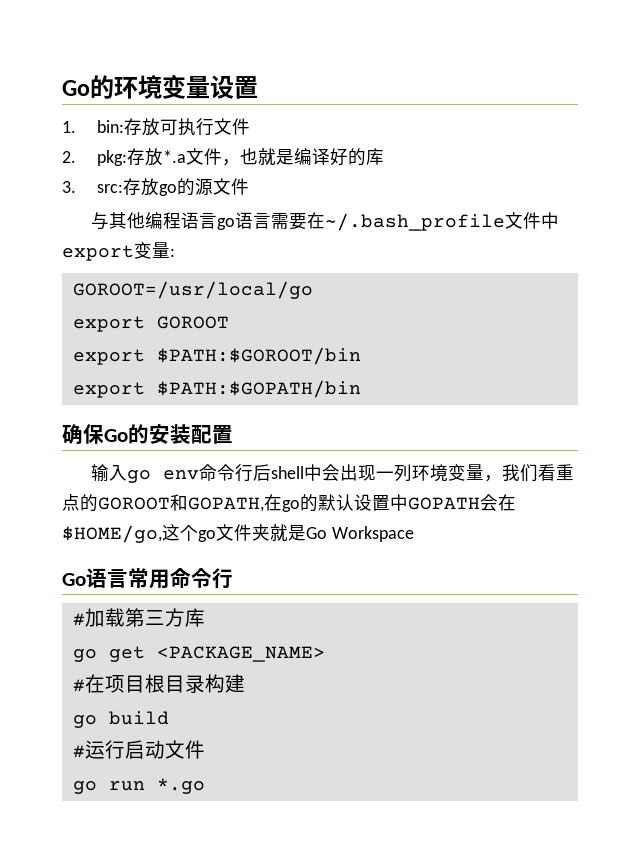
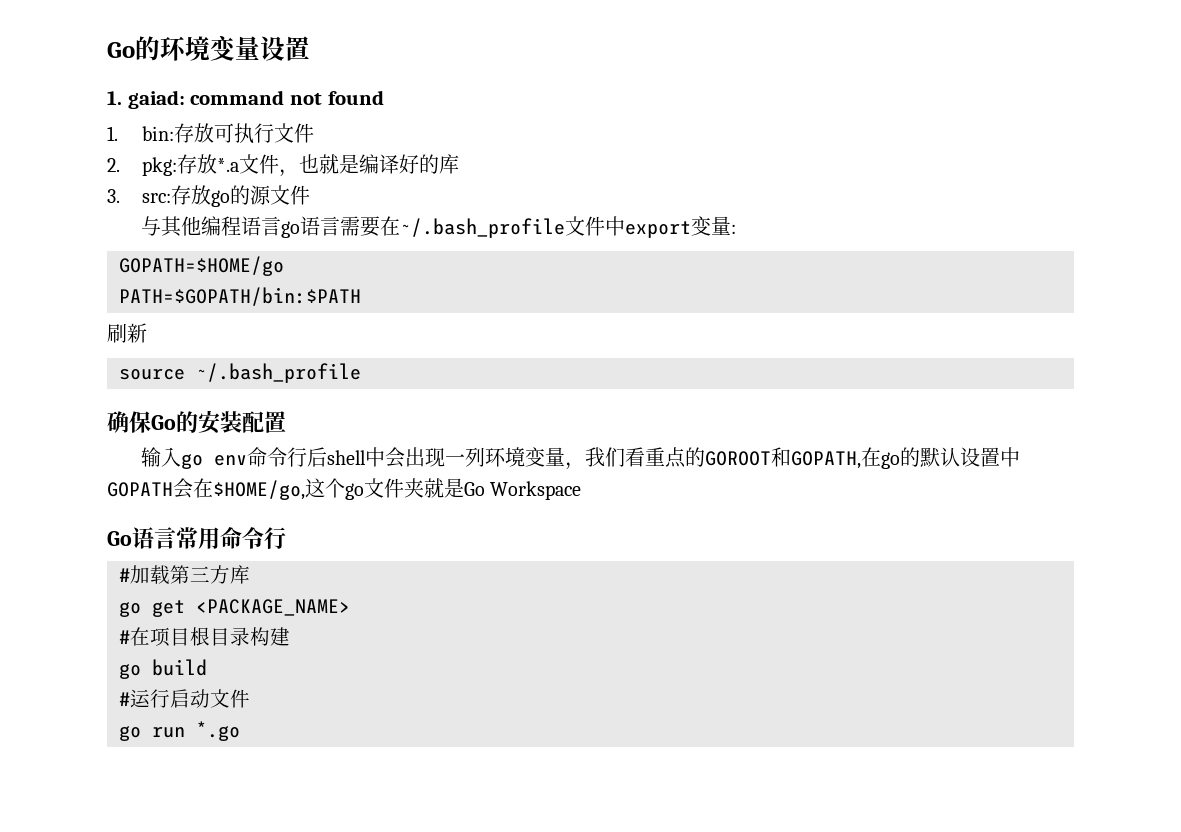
(258, 87) none -> [107,90,384,109] // 1. gaiad: command not found
[72,281,313,299] [72,316,229,332] [72,347,361,365] [72,380,361,398] GOROOT=/usr/local/go // export GOROOT // export $PATH:$GOROOT/bin // export $PATH:$GOPATH/bin -> [119,256,284,276] [119,287,361,306] [107,323,147,343] [119,363,361,383] GOPATH=$HOME/go // PATH=$GOPATH/bin:$PATH // 刷新 // source ~/.bash_profile

